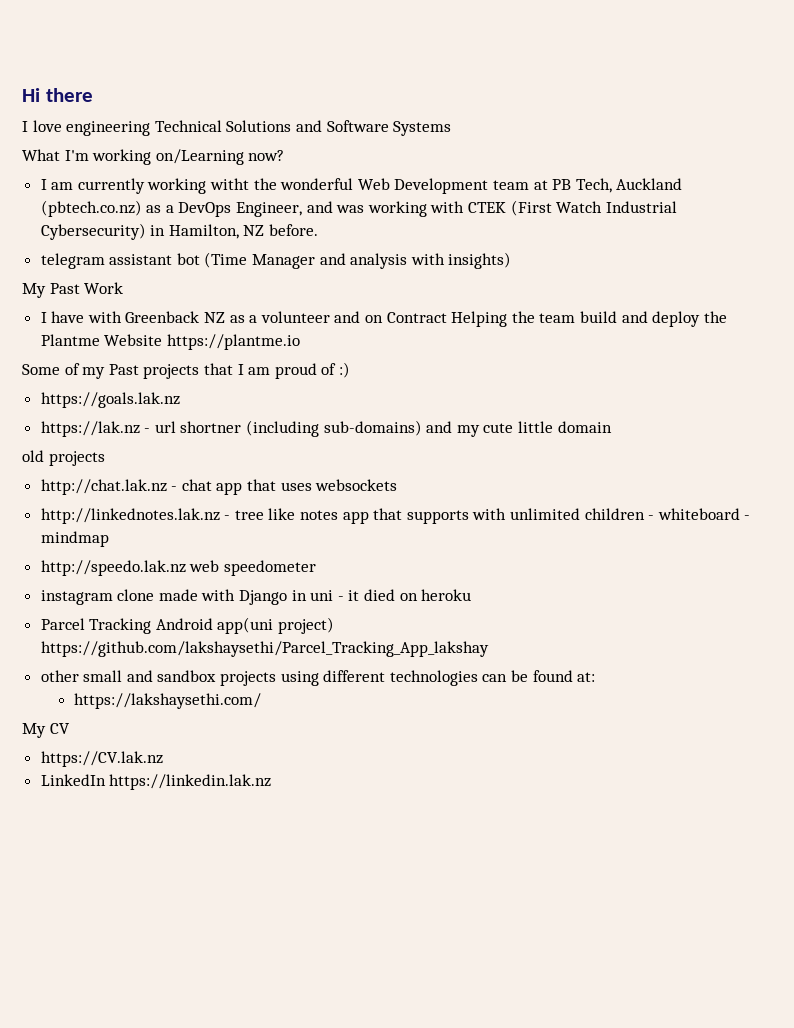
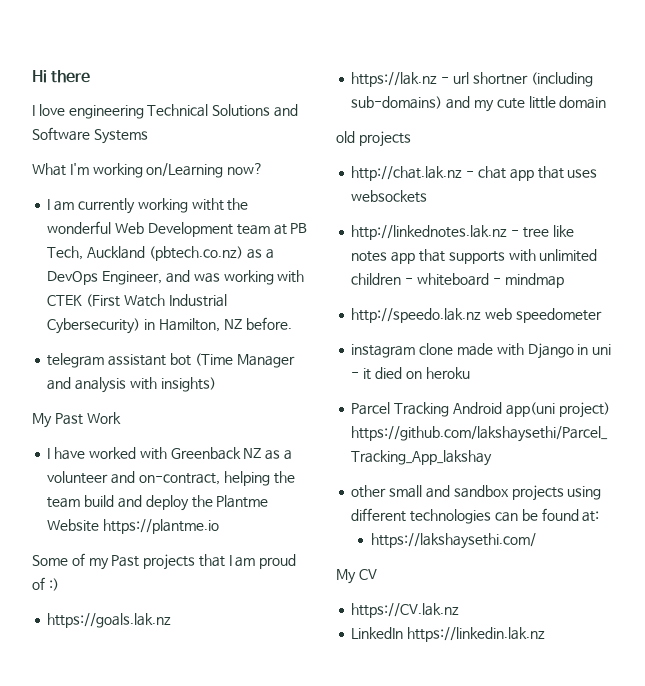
(85, 317) none -> [88,447,136,459] worked
[365,311,508,327] on Contract Helping -> [138,471,270,486] on-contract, helping

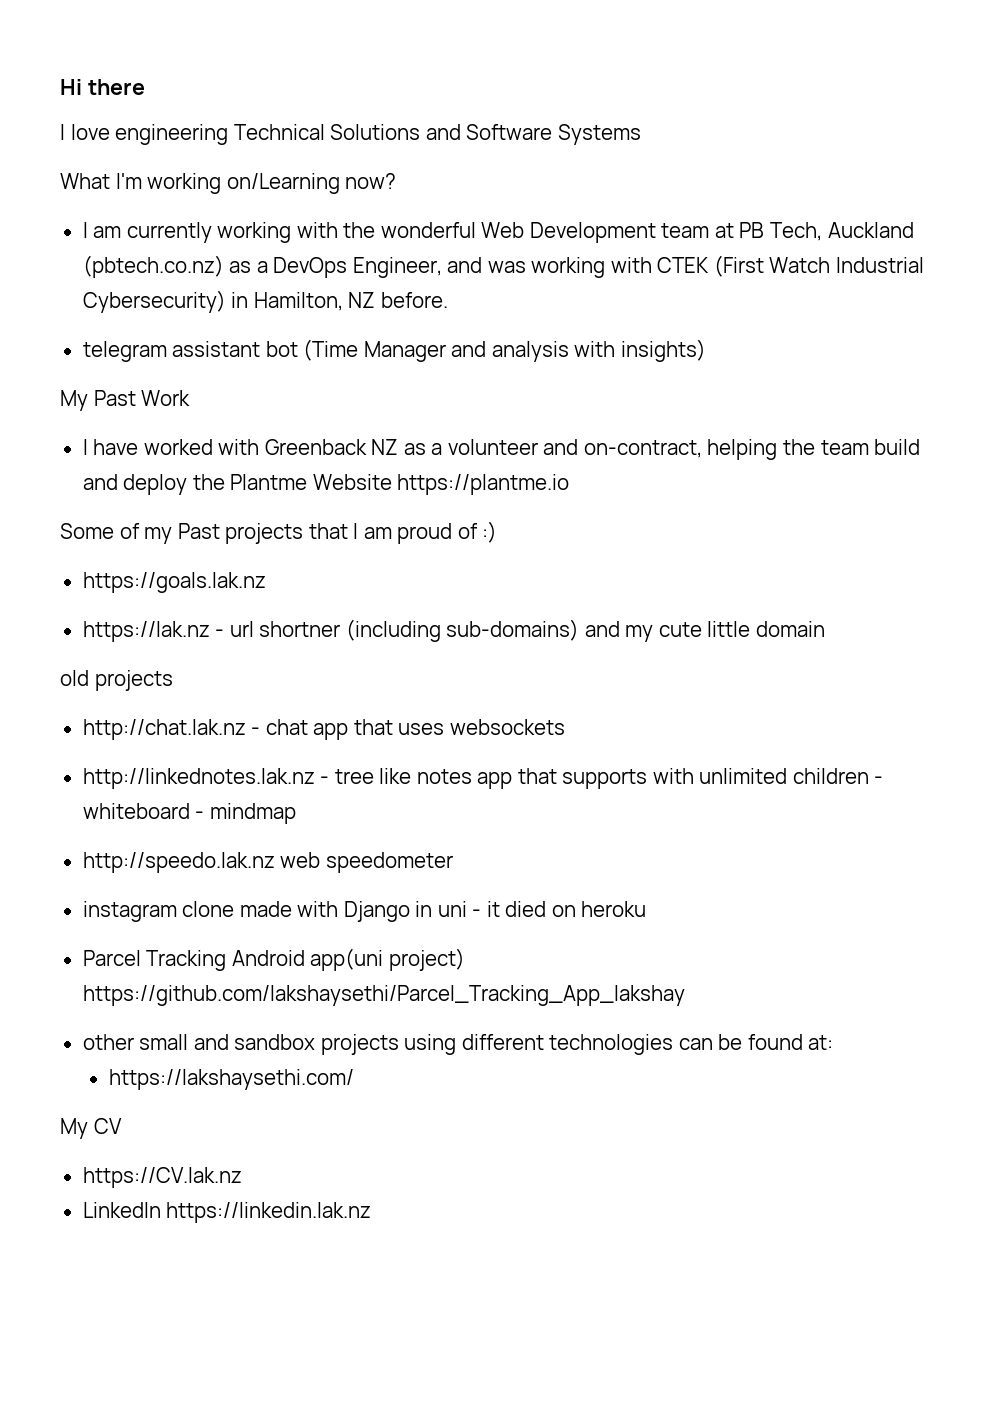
[191,198,224,211] witht -> [296,222,338,238] with

